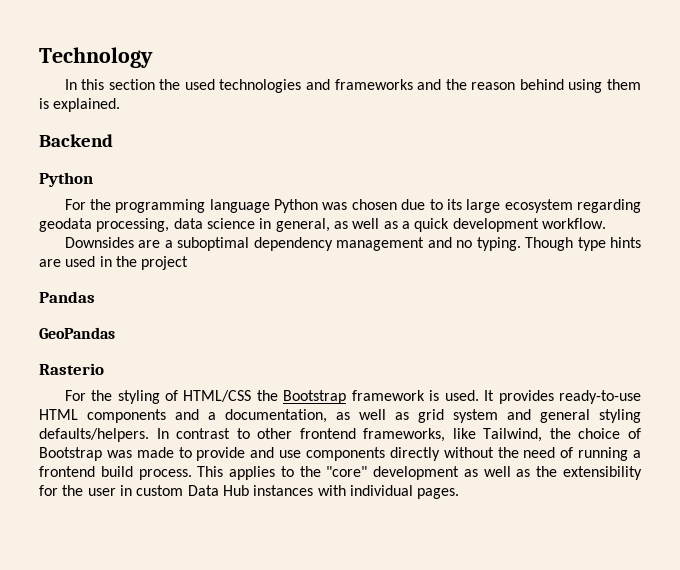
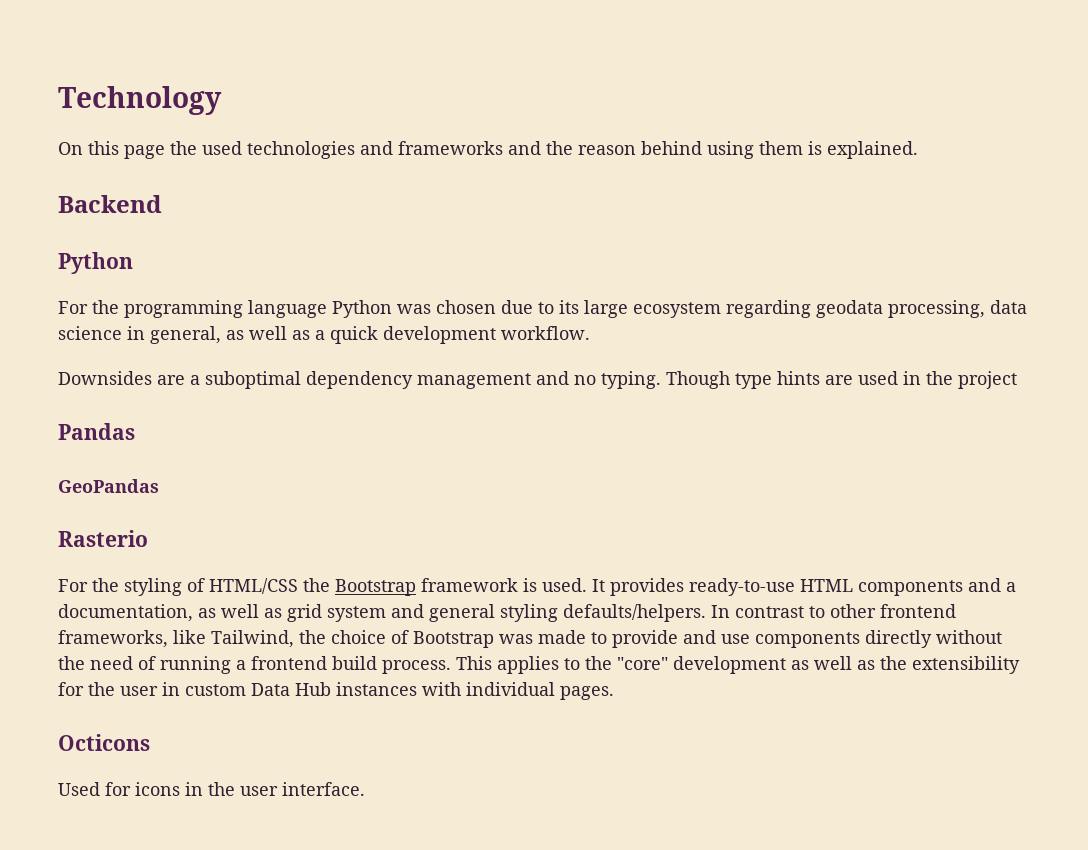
[64,79,155,90] In this section -> [58,141,165,159] On this page
(460, 493) none -> [58,734,150,751] [58,782,365,796] // Octicons // Used for icons in the user interface.

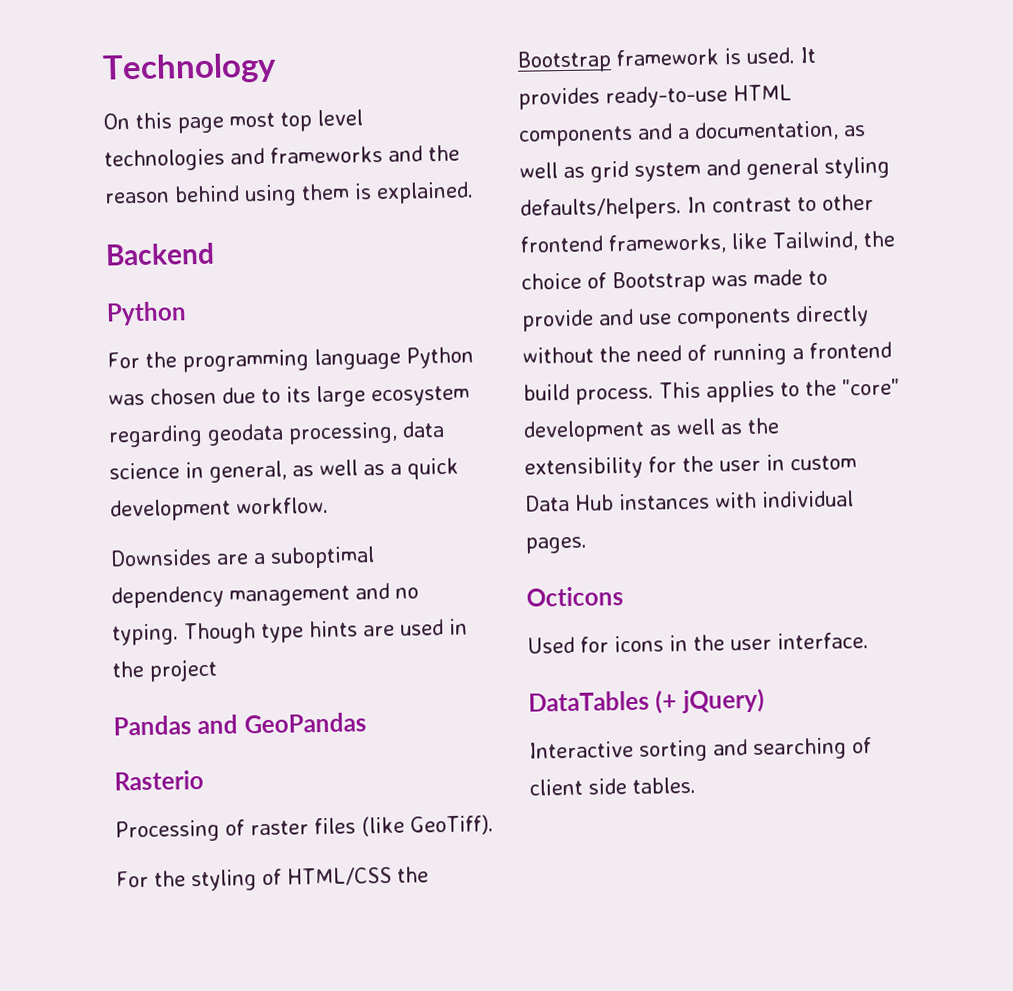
[170,141,242,155] the used -> [229,109,363,132] most top level
(135, 431) // -> [197,714,239,735] and
(148, 538) none -> [115,814,494,843] // Processing of raster files (like GeoTiff).
(365, 789) none -> [528,688,765,714] [529,737,872,762] [529,776,696,796] // DataTables (+ jQuery) // Interactive sorting and searching of client side tables.

